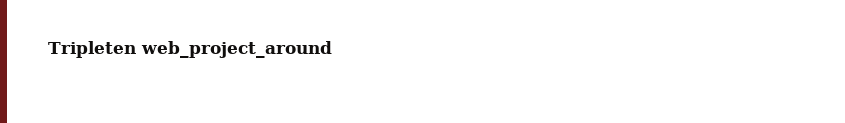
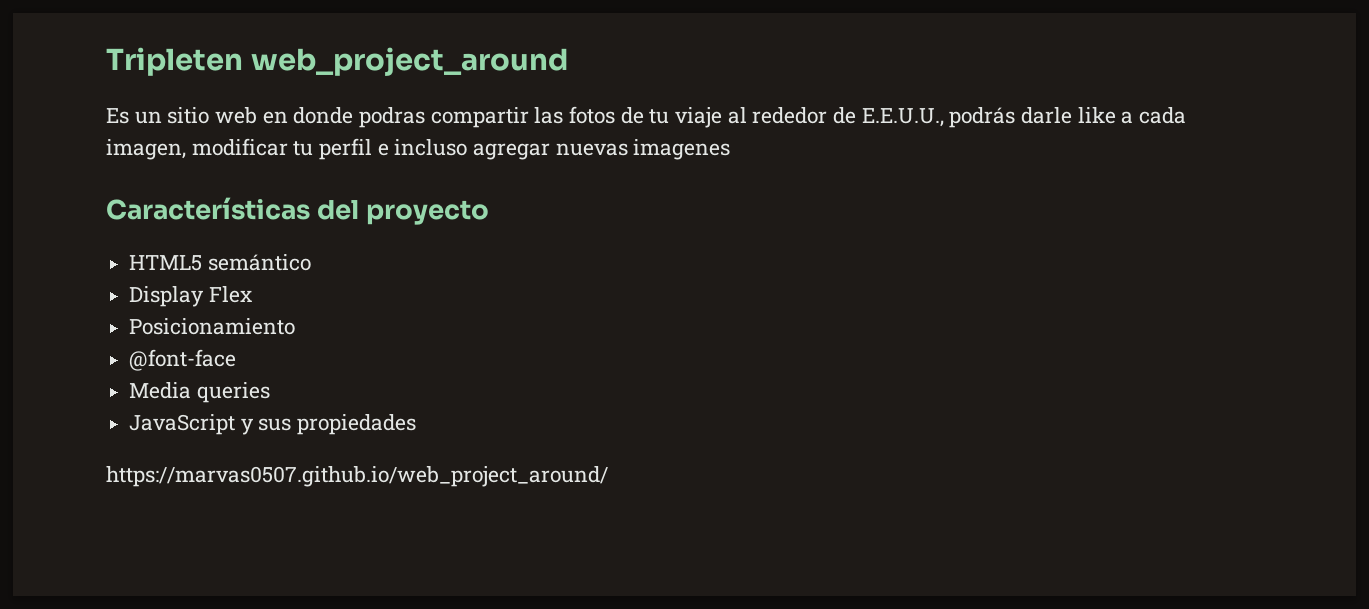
(332, 49) none -> [106,106,1187,128] [106,138,731,160] [106,197,490,225] [129,254,311,271] [129,286,252,307] [129,318,296,335] [129,349,237,371] [129,382,270,403] [129,414,417,435] [106,466,608,487] // Es un sitio web en donde podras compartir las fotos de tu viaje al rededor de E.E.U.U., podrás darle like a cada imagen, modificar tu perfil e incluso agregar nuevas imagenes // Características del proyecto // HTML5 semántico // Display Flex // Posicionamiento // @font-face // Media queries // JavaScript y sus propiedades // https://marvas0507.github.io/web_project_around/

